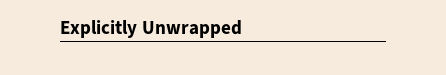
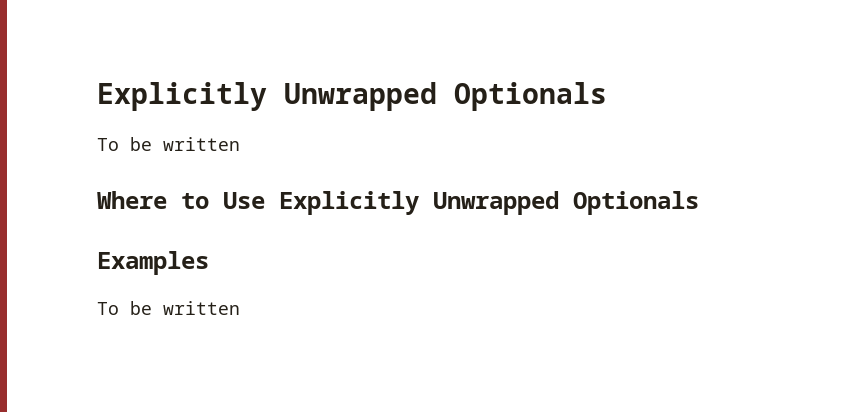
[60,20,243,38] Explicitly Unwrapped -> [97,82,607,111] [97,137,240,151] [97,191,699,215] [97,251,209,275] [97,301,240,315] Explicitly Unwrapped Optionals // To be written // Where to Use Explicitly Unwrapped Optionals // Examples // To be written

